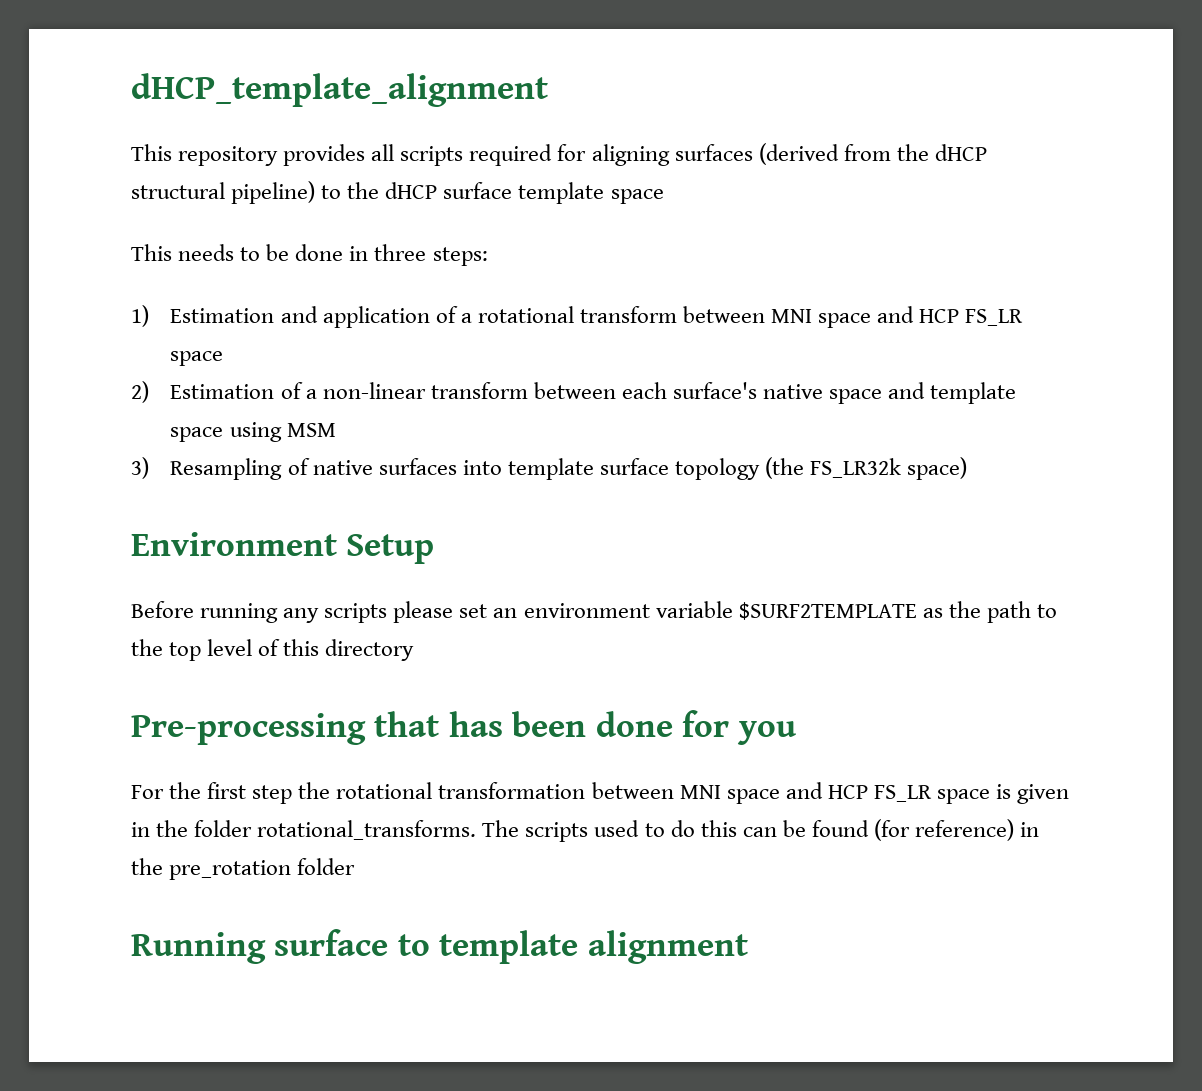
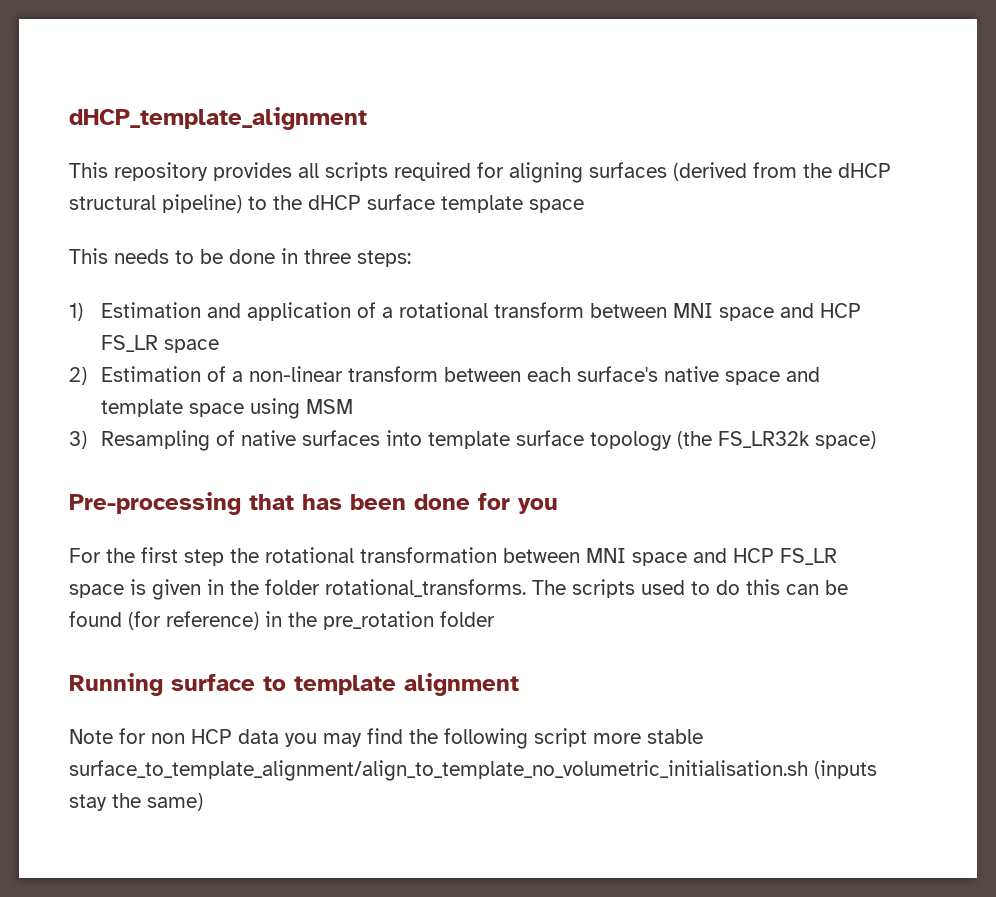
[131,532,435,564] [131,601,1057,623] [131,639,415,661] // Environment Setup // Before running any scripts please set an environment variable $SURF2TEMPLATE as the path to the top level of this directory -> (876, 440) none
(748, 947) none -> [69,728,703,749] [69,760,877,781] [69,793,203,811] // Note for non HCP data you may find the following script more stable surface_to_template_alignment/align_to_template_no_volumetric_initialisation.sh (inputs stay the same)

